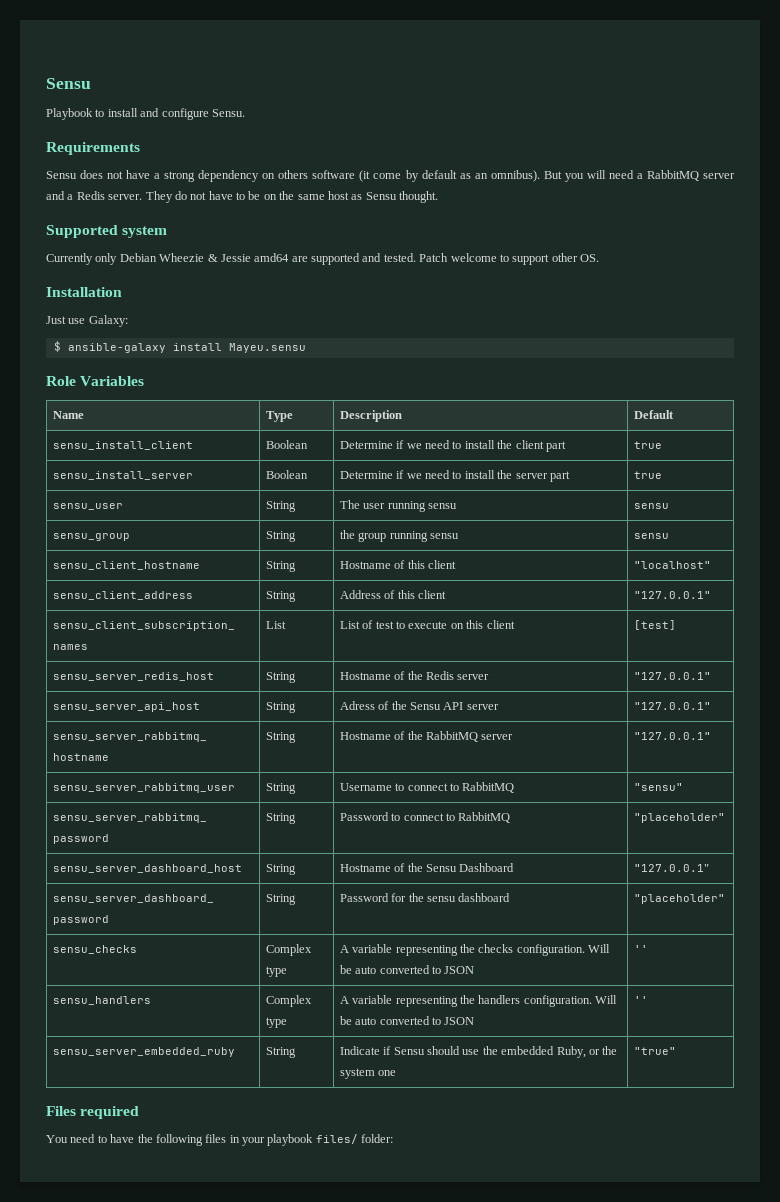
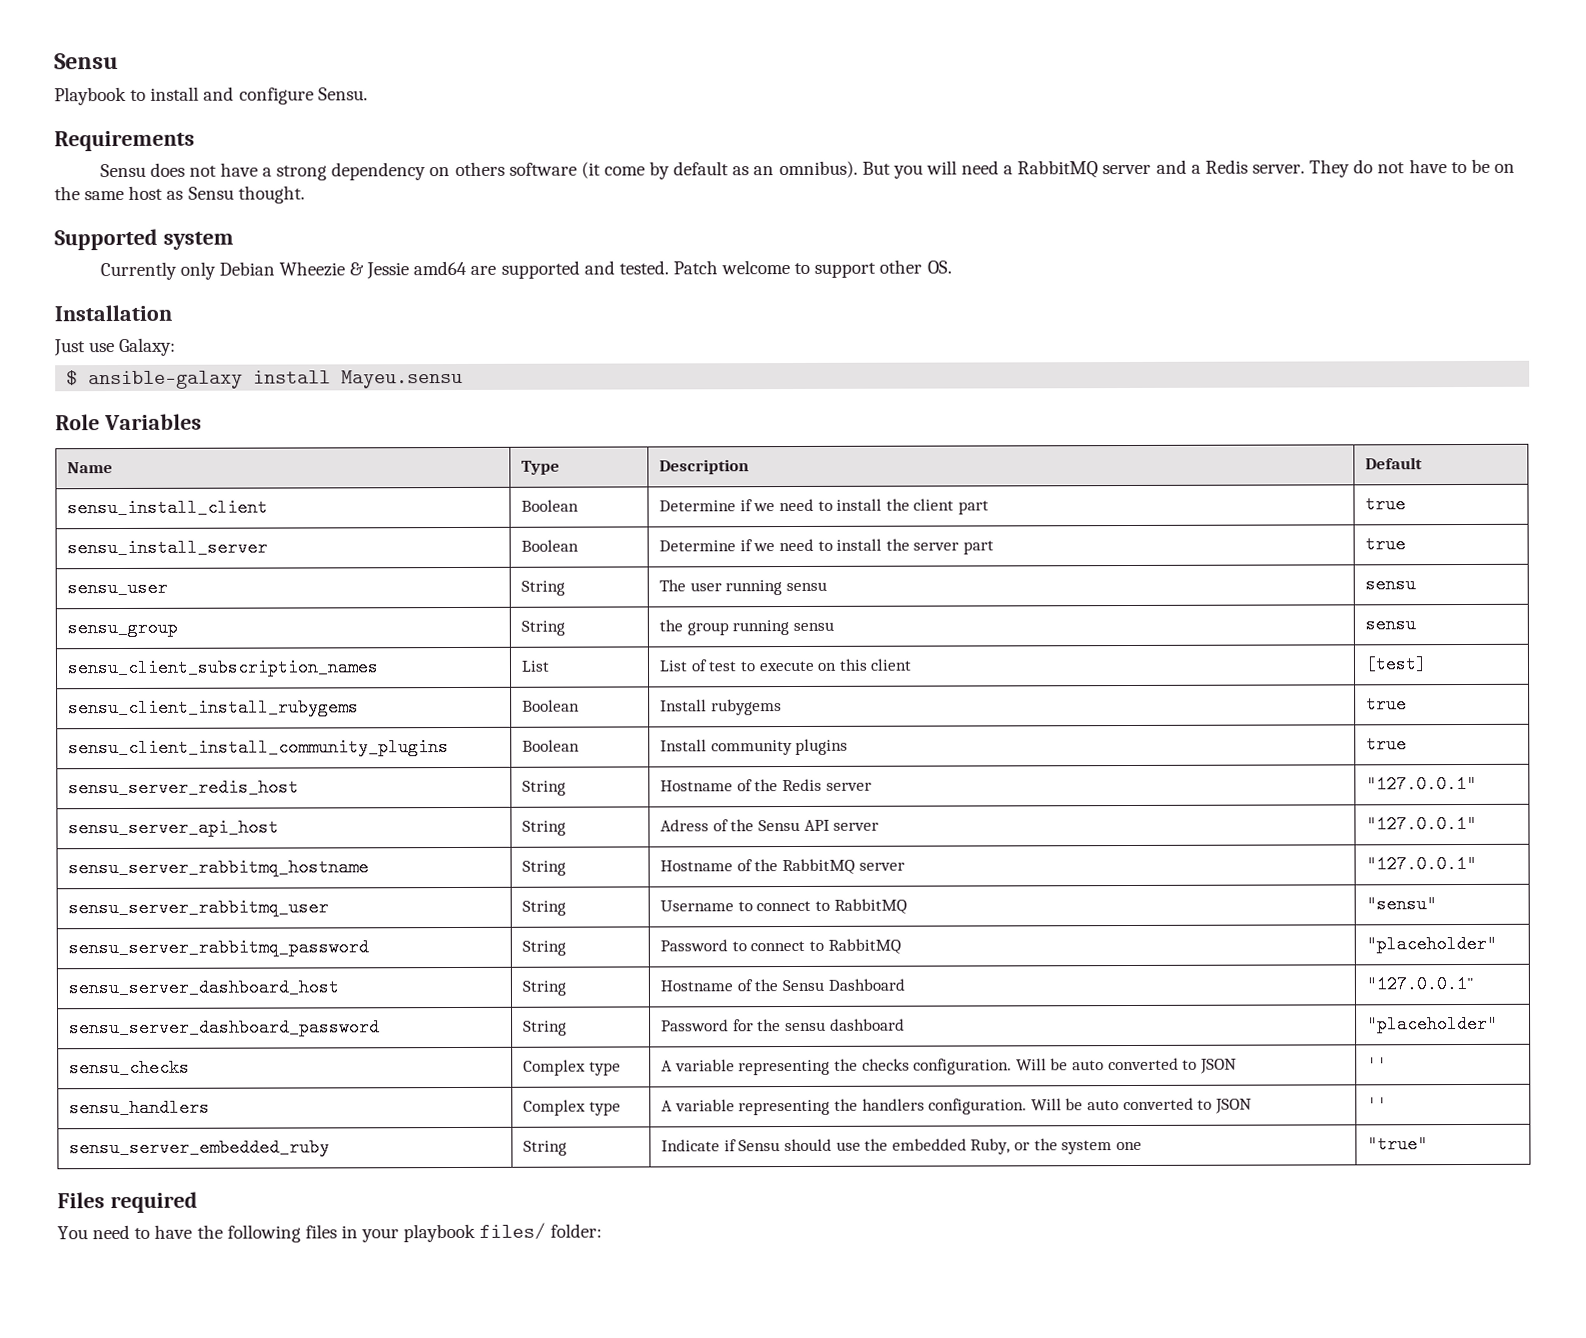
[52,561,200,570] [265,561,296,572] [339,560,456,569] [633,561,711,569] [52,591,193,600] [265,591,296,602] [339,590,446,599] [633,591,711,599] // sensu_client_hostname | String | Hostname of this client | "localhost" // sensu_client_address | String | Address of this client | "127.0.0.1" -> (1417, 624) none
(676, 625) none -> [68,698,360,718] [522,699,581,712] [660,699,782,716] [1366,695,1408,714] [68,738,450,758] [522,739,581,752] [660,738,849,756] [1366,735,1408,754] // sensu_client_install_rubygems | Boolean | Install rubygems | true // sensu_client_install_community_plugins | Boolean | Install community plugins | true

